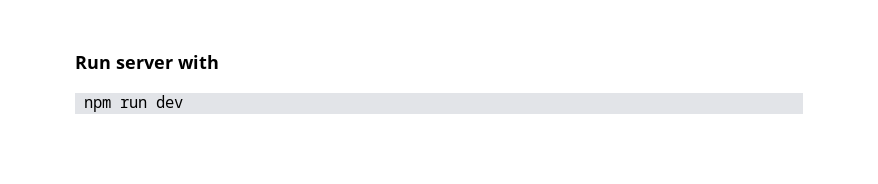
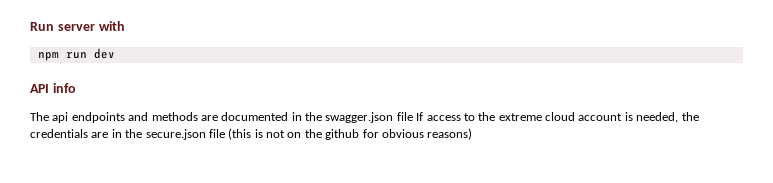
(184, 101) none -> [30,83,76,93] [30,112,699,123] [30,128,473,140] // API info // The api endpoints and methods are documented in the swagger.json file If access to the extreme cloud account is needed, the credentials are in the secure.json file (this is not on the github for obvious reasons)

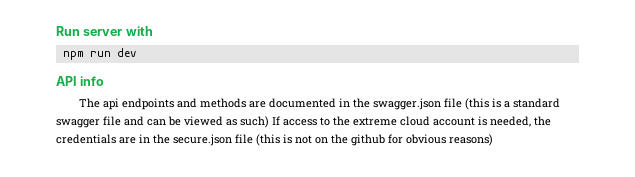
(413, 116) none -> [464,98,560,110] [56,116,269,128] (this is a standard swagger file and can be viewed as such)

